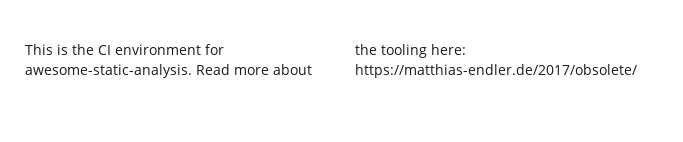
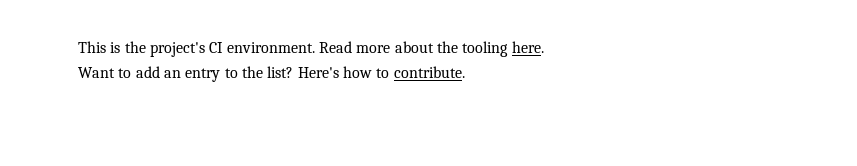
[98,44,224,55] [25,64,192,78] CI environment for awesome-static-analysis. -> [149,42,315,57] project's CI environment.
[431,44,466,55] [355,64,637,78] here: https://matthias-endler.de/2017/obsolete/ -> [511,41,544,53] [78,66,465,82] here. // Want to add an entry to the list? Here's how to contribute.

